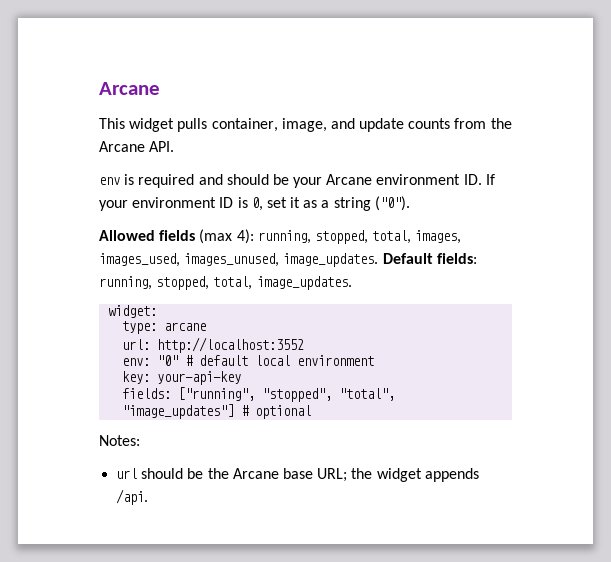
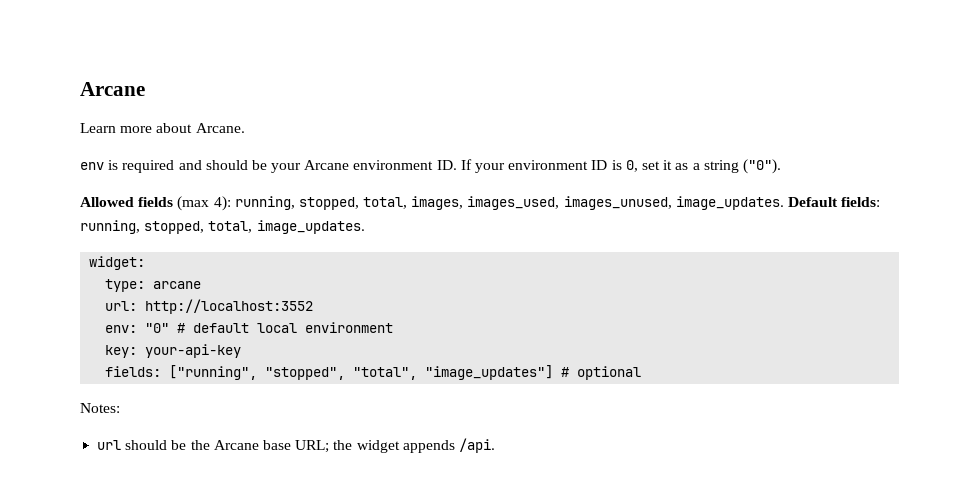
[99,118,512,132] [99,141,175,152] This widget pulls container, image, and update counts from the Arcane API. -> [80,123,245,133] Learn more about Arcane.

